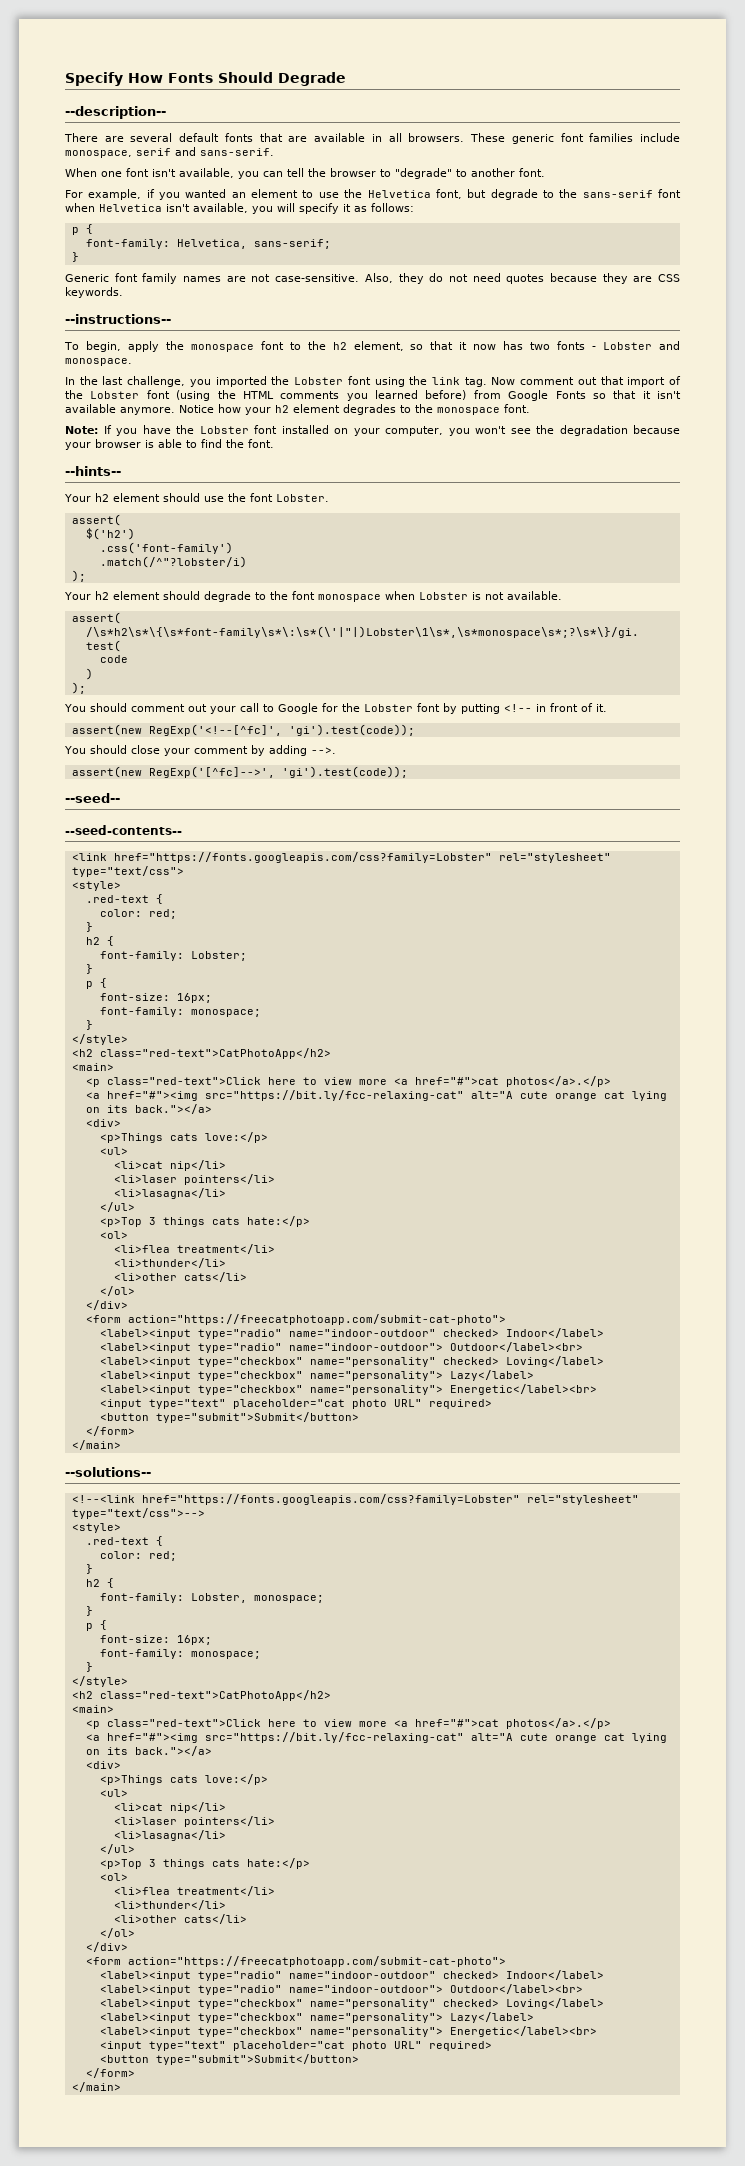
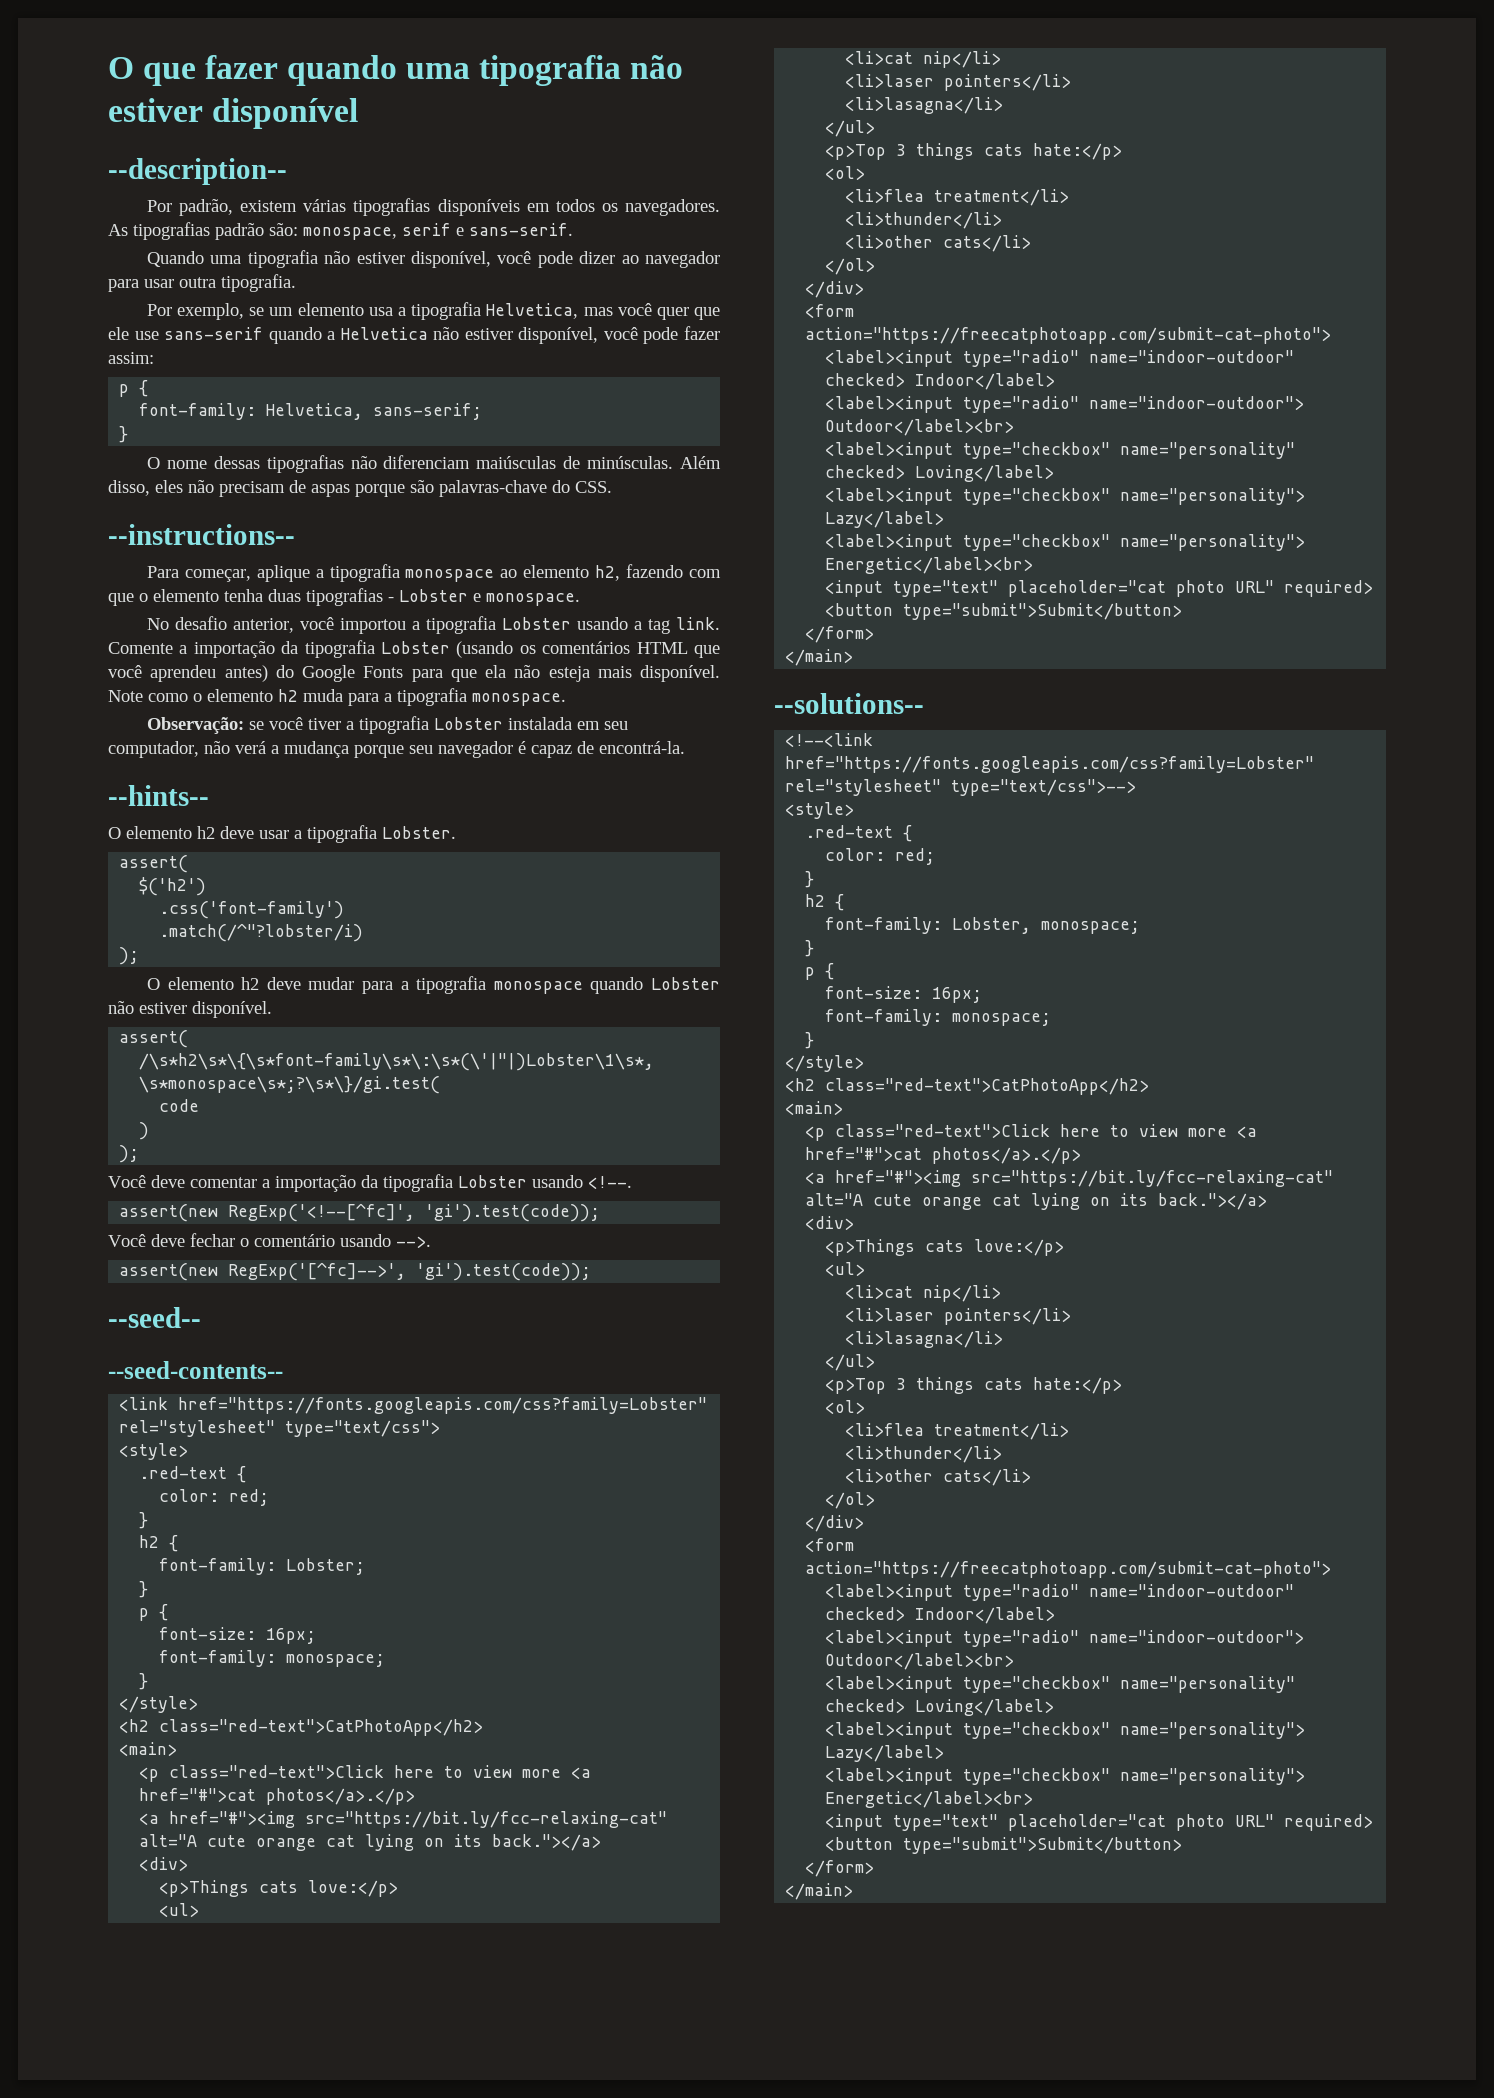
[65,72,346,86] [65,106,166,119] [64,133,680,144] Specify How Fonts Should Degrade // --description-- // There are several default fonts that are available in all browsers. These generic font families include -> [108,55,684,86] [108,98,359,129] [108,158,287,185] [146,198,720,216] [108,222,298,240] O que fazer quando uma tipografia não estiver disponível // --description-- // Por padrão, existem várias tipografias disponíveis em todos os navegadores. As tipografias padrão são:
[175,147,196,156] and -> [456,227,464,236] e
[65,168,545,179] [65,189,682,200] [65,203,414,214] When one font isn't available, you can tell the browser to "degrade" to another font. // For example, if you wanted an element to use the Helvetica font, but degrade to the sans-serif font when Helvetica isn't available, you will specify it as follows: -> [146,250,721,268] [108,274,296,292] [146,302,720,320] [108,326,720,344] [108,352,154,364] Quando uma tipografia não estiver disponível, você pode dizer ao navegador para usar outra tipografia. // Por exemplo, se um elemento usa a tipografia Helvetica, mas você quer que ele use sans-serif quando a Helvetica não estiver disponível, você pode fazer assim:
[65,273,680,284] [65,287,123,298] [65,314,171,324] [64,341,586,352] Generic font family names are not case-sensitive. Also, they do not need quotes because they are CSS keywords. // --instructions-- // To begin, apply the monospace font to the h2 element, so that it now has two fonts -> [146,455,722,473] [108,480,612,497] [108,524,295,545] [146,564,722,582] [108,588,383,606] O nome dessas tipografias não diferenciam maiúsculas de minúsculas. Além disso, eles não precisam de aspas porque são palavras-chave do CSS. // --instructions-- // Para começar, aplique a tipografia monospace ao elemento h2, fazendo com que o elemento tenha duas tipografias
[658,341,680,350] [65,358,132,366] [65,376,681,387] [65,390,681,401] [65,404,530,415] [65,425,680,436] [65,439,274,450] [65,466,121,476] [64,493,273,502] and monospace. // In the last challenge, you imported the Lobster font using the link tag. Now comment out that import of the Lobster font (using the HTML comments you learned before) from Google Fonts so that it isn't available anymore. Notice how your h2 element degrades to the monospace font. // Note: If you have the Lobster font installed on your computer, you won't see the degradation because your browser is able to find the font. // --hints-- // Your h2 element should use the font -> [473,593,580,606] [146,616,720,634] [108,640,720,658] [108,665,720,682] [108,688,566,706] [146,716,628,734] [108,741,685,758] [108,785,209,806] [108,825,377,843] e monospace. // No desafio anterior, você importou a tipografia Lobster usando a tag link. Comente a importação da tipografia Lobster (usando os comentários HTML que você aprendeu antes) do Google Fonts para que ela não esteja mais disponível. Note como o elemento h2 muda para a tipografia monospace. // Observação: se você tiver a tipografia Lobster instalada em seu computador, não verá a mudança porque seu navegador é capaz de encontrá-la. // --hints-- // O elemento h2 deve usar a tipografia
[64,591,562,602] Your h2 element should degrade to the font monospace when Lobster is not available. -> [146,976,720,994] [108,1001,272,1018] O elemento h2 deve mudar para a tipografia monospace quando Lobster não estiver disponível.
[64,703,607,714] [71,724,415,736] [64,745,307,756] You should comment out your call to Google for the Lobster font by putting <!-- in front of it. // assert(new RegExp('<!--[^fc]', 'gi').test(code)); // You should close your comment by adding -> [108,1174,632,1192] [119,1203,601,1222] [108,1233,391,1247] Você deve comentar a importação da tipografia Lobster usando <!--. // assert(new RegExp('<!--[^fc]', 'gi').test(code)); // Você deve fechar o comentário usando

